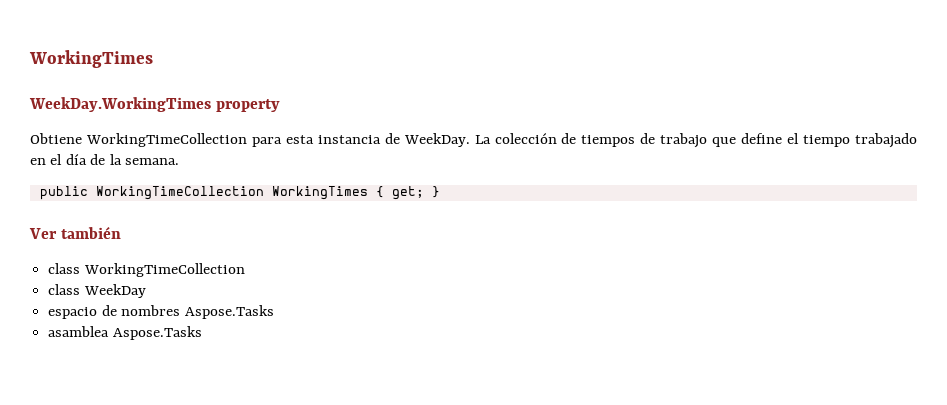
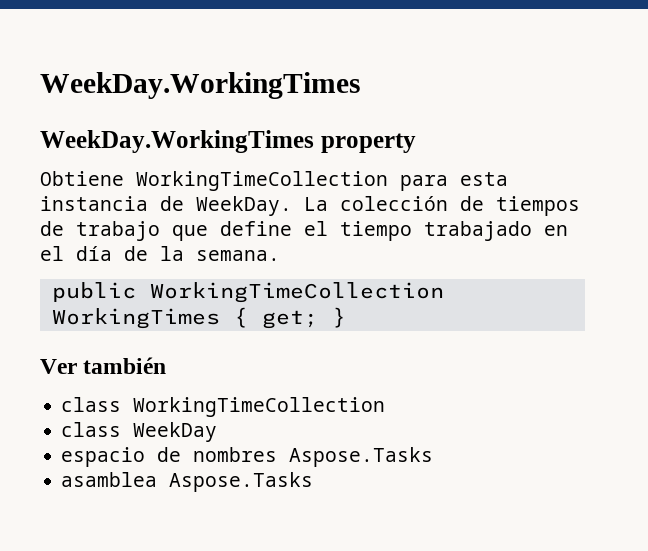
[29,50,153,68] WorkingTimes -> [40,72,360,99] WeekDay.WorkingTimes

